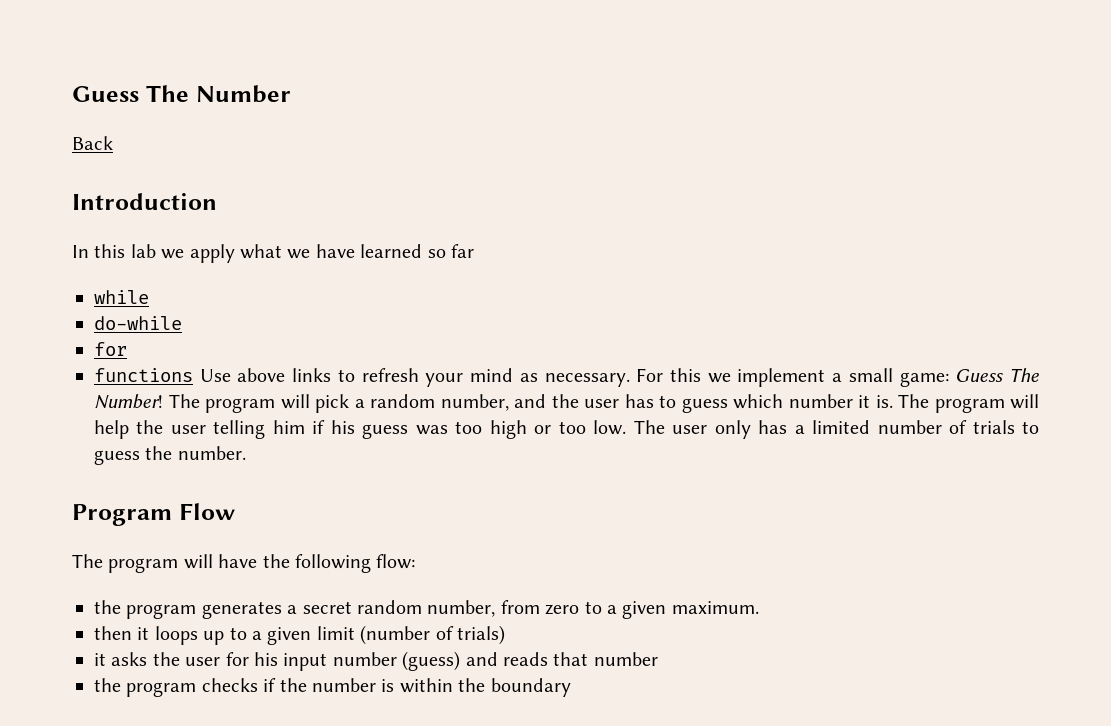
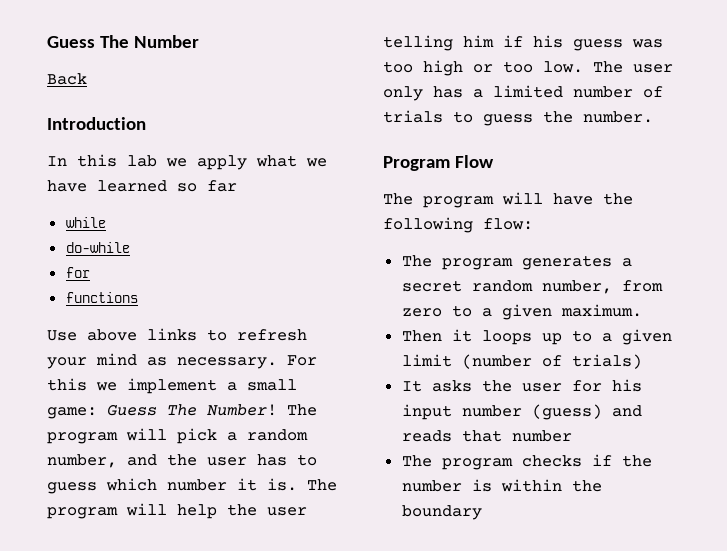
(193, 375) none -> (138, 297) //
[94,600,121,614] the -> [401,255,432,267] The
[94,626,132,640] then -> [401,330,442,342] Then
[94,653,106,666] it -> [401,380,422,392] It
[94,678,121,692] the -> [401,455,432,467] The

